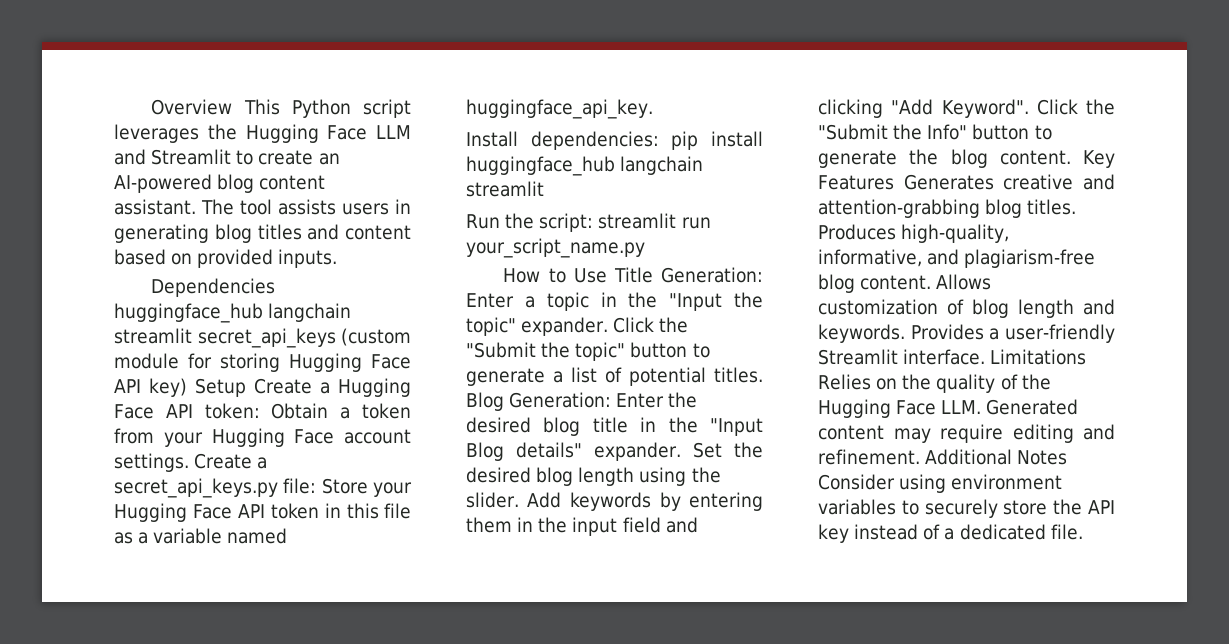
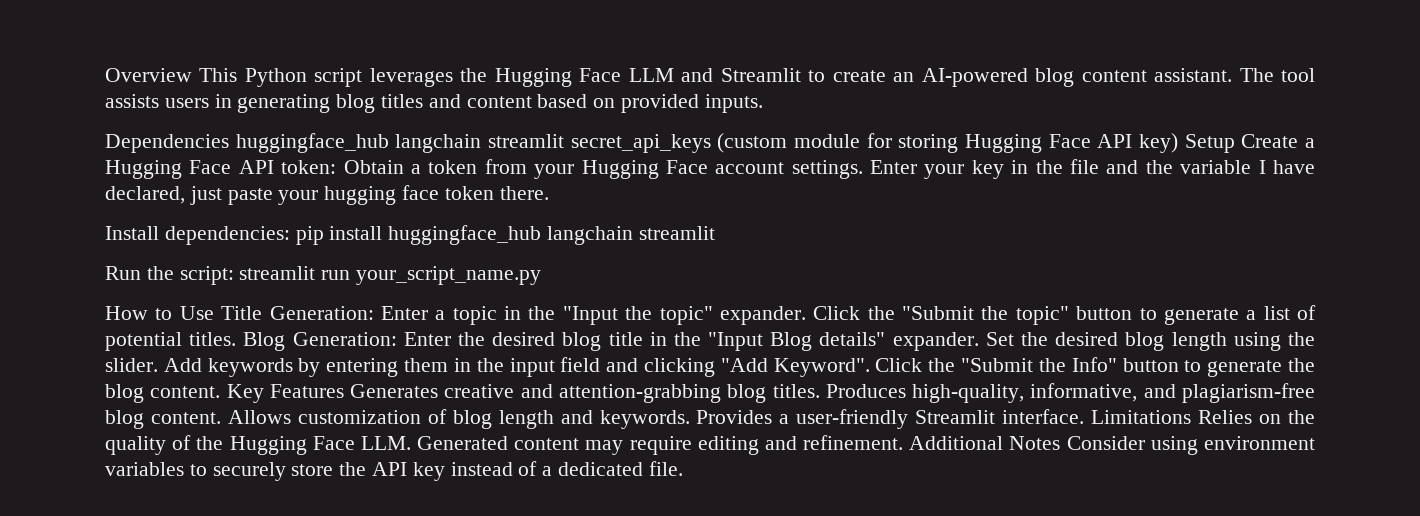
[194,453,268,469] [114,478,413,498] [114,503,411,522] [114,528,288,544] [466,99,653,119] Create a secret_api_keys.py file: Store your Hugging Face API token in this file as a variable named huggingface_api_key. -> [870,159,1315,179] [105,185,549,205] Enter your key in the file and the variable I have declared, just paste your hugging face token there.

